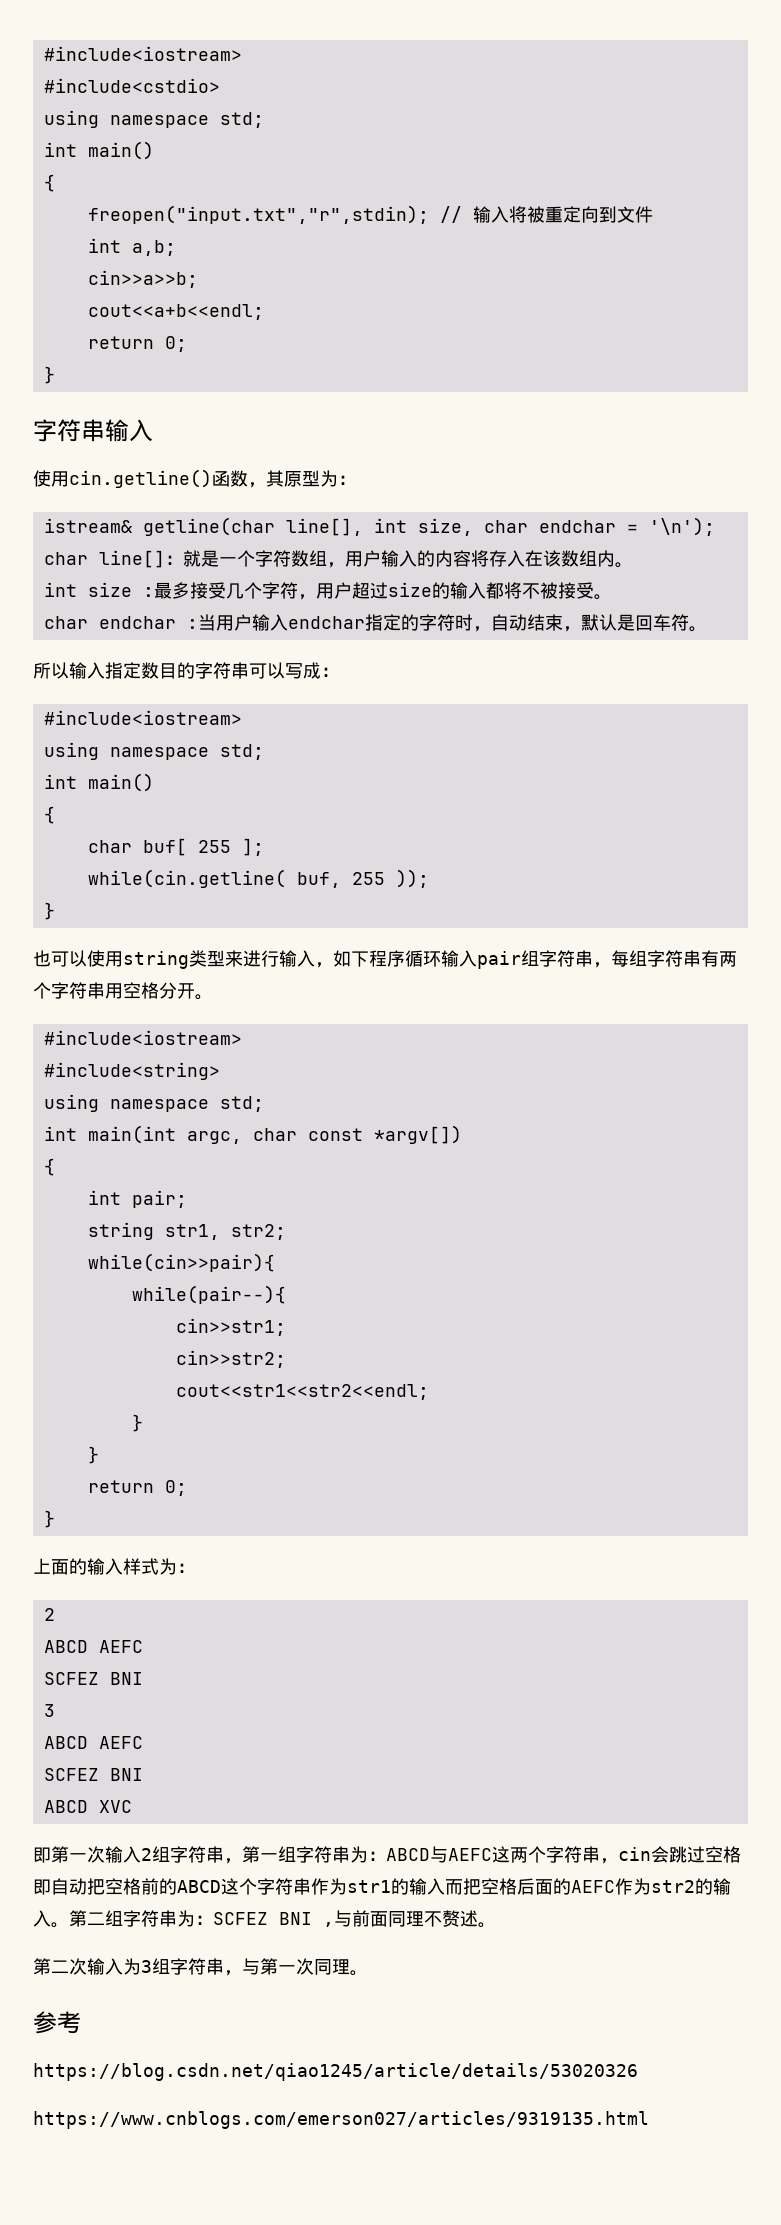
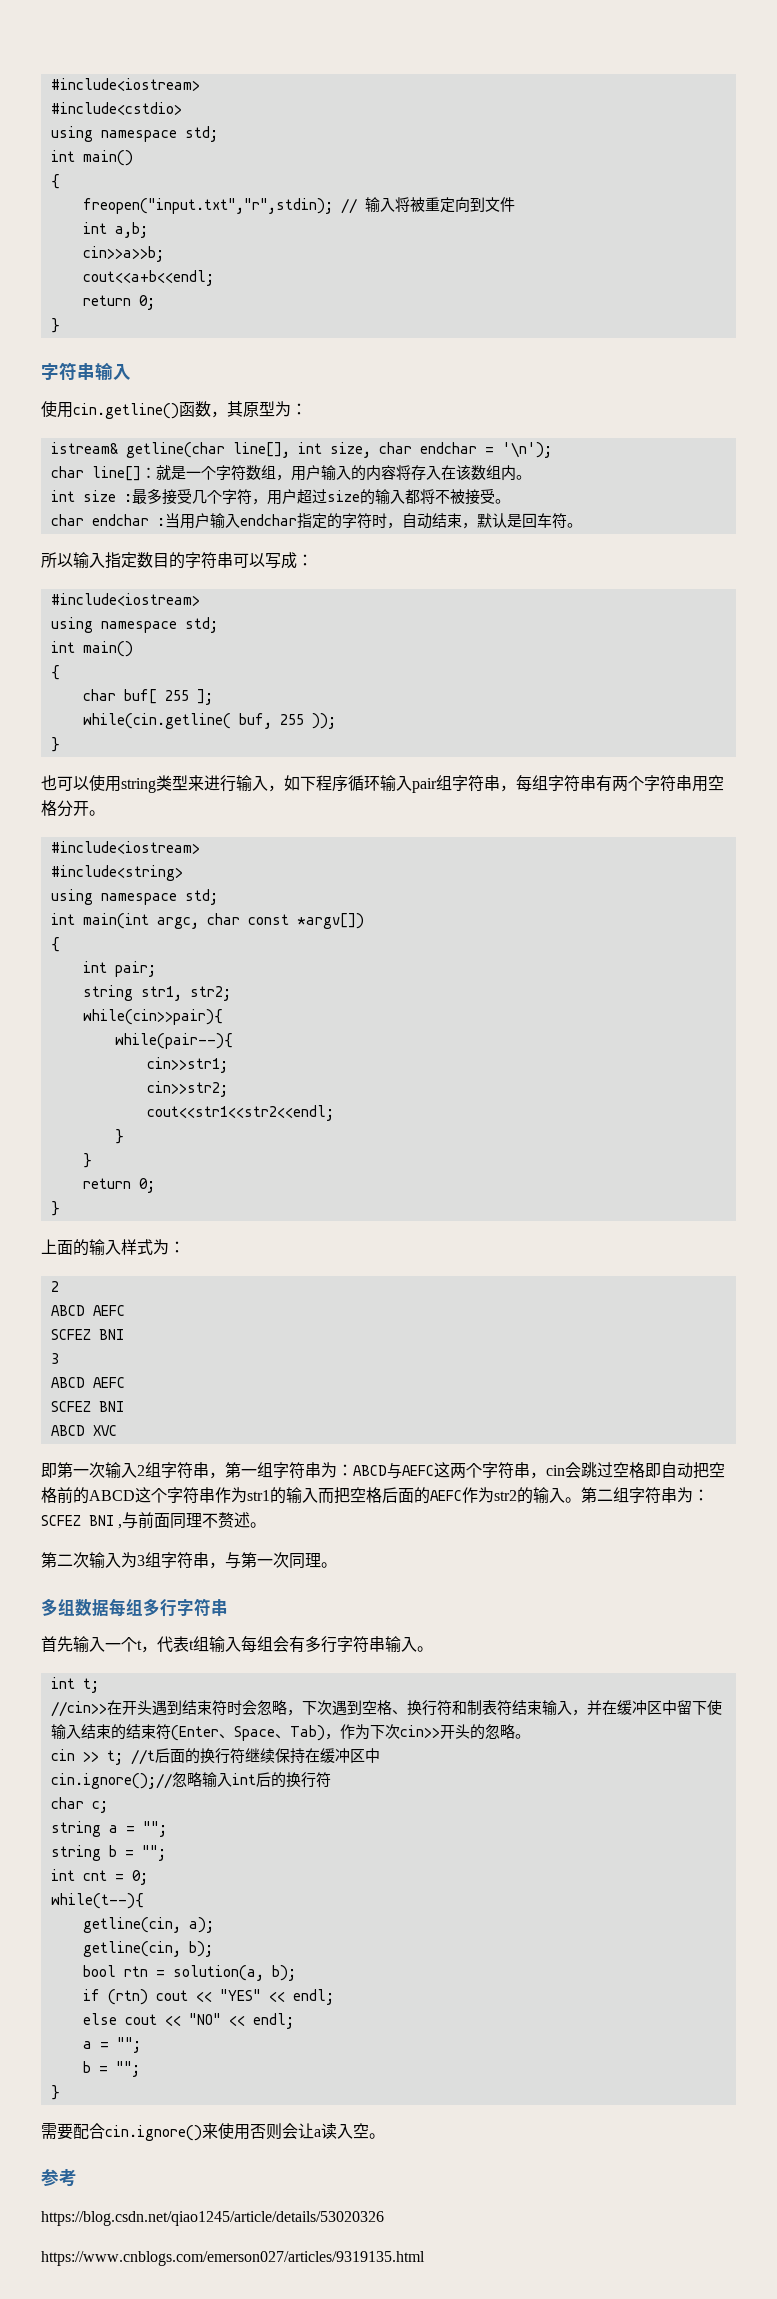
(368, 1973) none -> [41,1598,228,1617] [41,1636,433,1653] [50,1677,99,1693] [50,1700,722,1717] [50,1724,530,1741] [50,1748,380,1765] [50,1772,331,1789] [50,1797,108,1813] [50,1821,167,1837] [50,1845,166,1861] [50,1869,148,1885] [50,1893,144,1909] [82,1917,214,1933] [82,1941,213,1957] [82,1965,296,1981] [82,1989,334,2005] [82,2013,294,2029] [82,2037,141,2053] [82,2061,140,2077] [50,2085,60,2100] [41,2123,385,2141] // 多组数据每组多行字符串 // 首先输入一个t，代表t组输入每组会有多行字符串输入。 // int t; // //cin>>在开头遇到结束符时会忽略，下次遇到空格、换行符和制表符结束输入，并在缓冲区中留下使输入结束的结束符(Enter、Space、Tab)，作为下次cin>>开头的忽略。 // cin >> t; //t后面的换行符继续保持在缓冲区中 // cin.ignore();//忽略输入int后的换行符 // char c; // string a = ""; // string b = ""; // int cnt = 0; // while(t--){ // getline(cin, a); // getline(cin, b); // bool rtn = solution(a, b); // if (rtn) cout << "YES" << endl; // else cout << "NO" << endl; // a = ""; // b = ""; // } // 需要配合cin.ignore()来使用否则会让a读入空。

